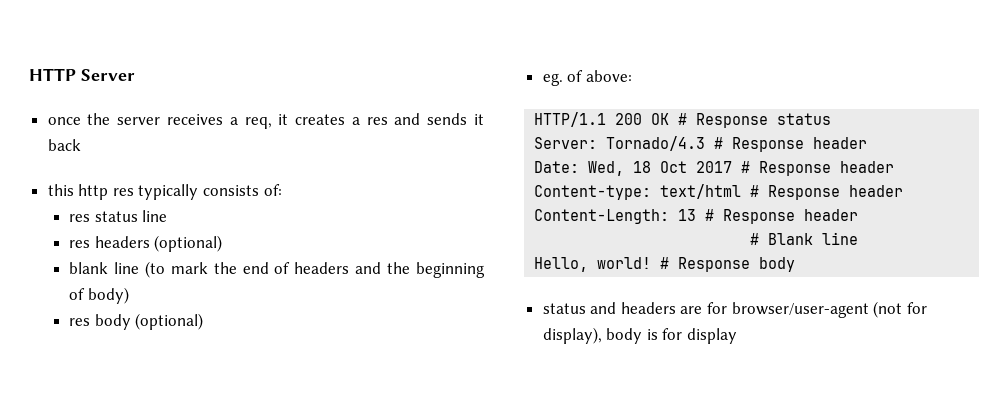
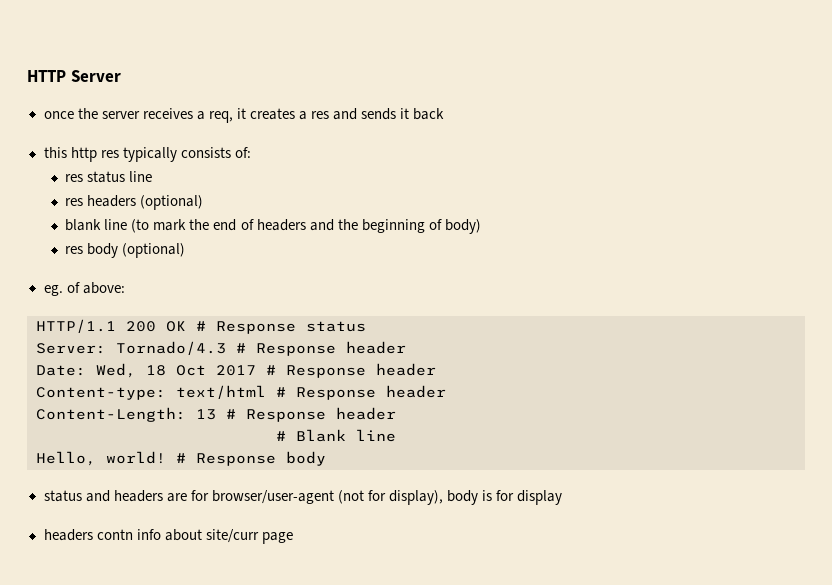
(738, 336) none -> [43,529,293,544] // headers contn info about site/curr page

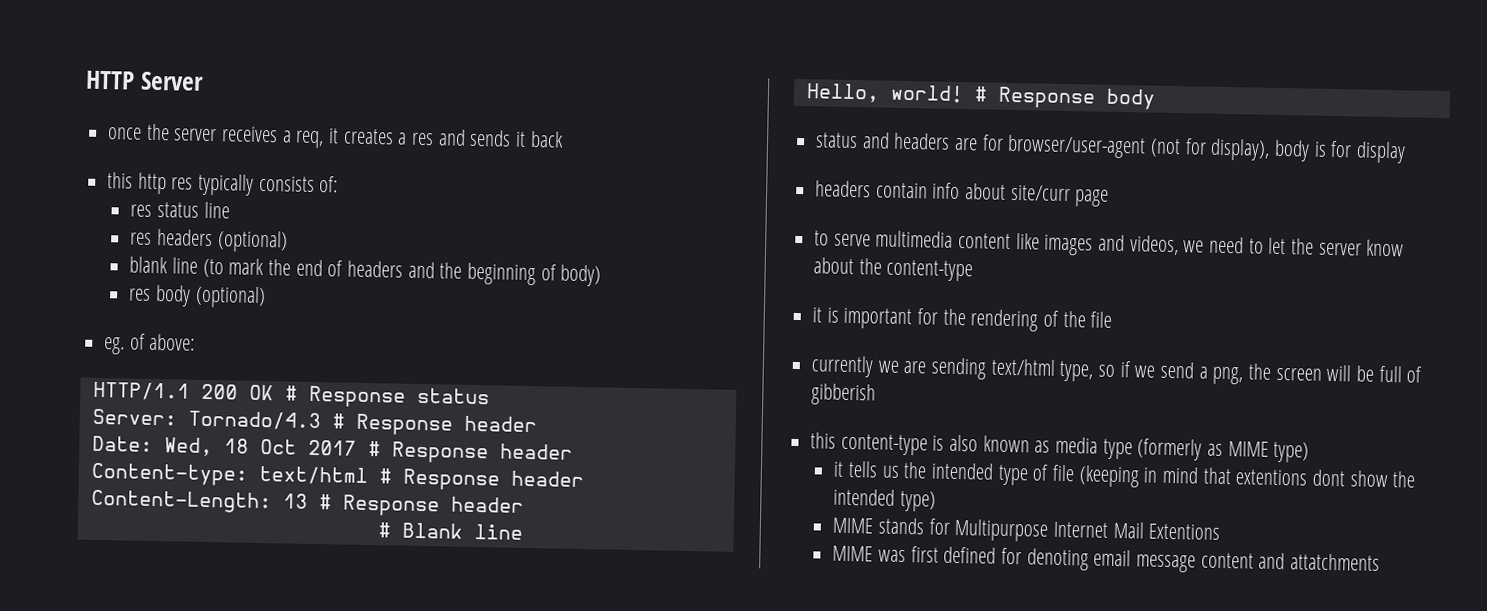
[96,529,133,540] contn -> [875,182,928,199] contain
(293, 538) none -> [814,230,1405,257] [813,257,974,282] [812,307,1113,332] [811,355,1423,385] [811,383,877,406] [810,432,1310,463] [833,460,1417,488] [833,488,936,512] [832,517,1221,542] [832,545,1380,573] // to serve multimedia content like images and videos, we need to let the server know about the content-type // it is important for the rendering of the file // currently we are sending text/html type, so if we send a png, the screen will be full of gibberish // this content-type is also known as media type (formerly as MIME type) // it tells us the intended type of file (keeping in mind that extentions dont show the intended type) // MIME stands for Multipurpose Internet Mail Extentions // MIME was first defined for denoting email message content and attatchments

